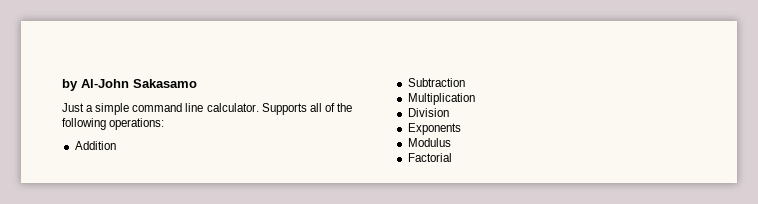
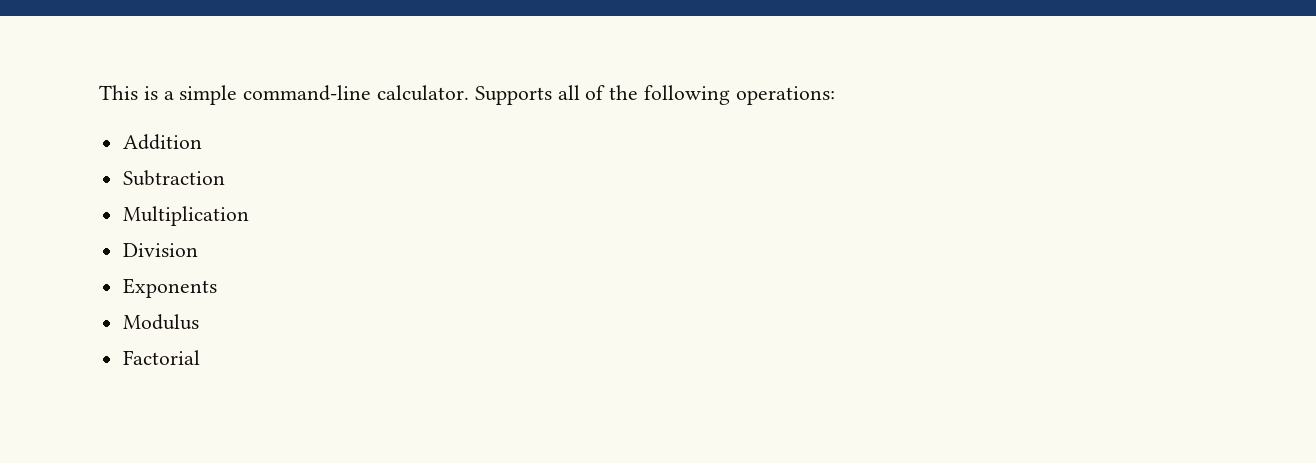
[62,79,197,91] [62,103,204,115] by Al-John Sakasamo // Just a simple command line -> [99,85,372,105] This is a simple command-line

